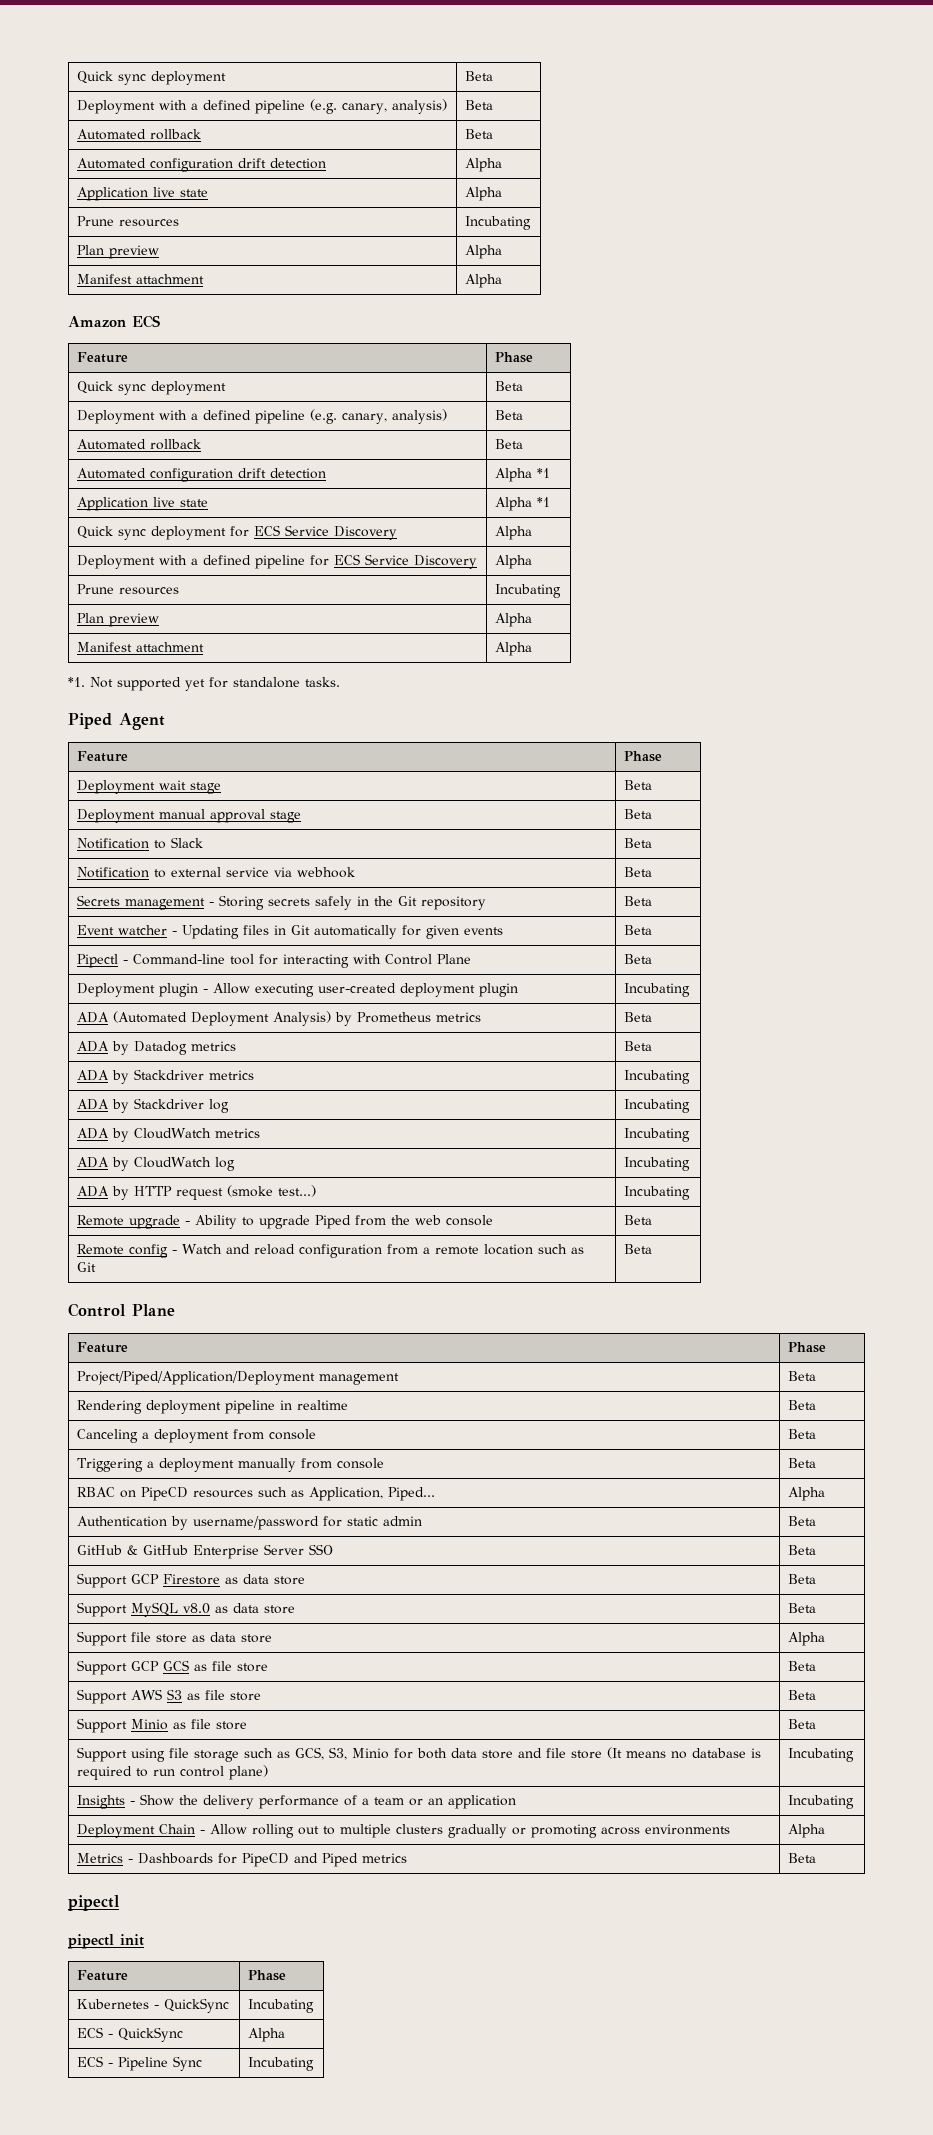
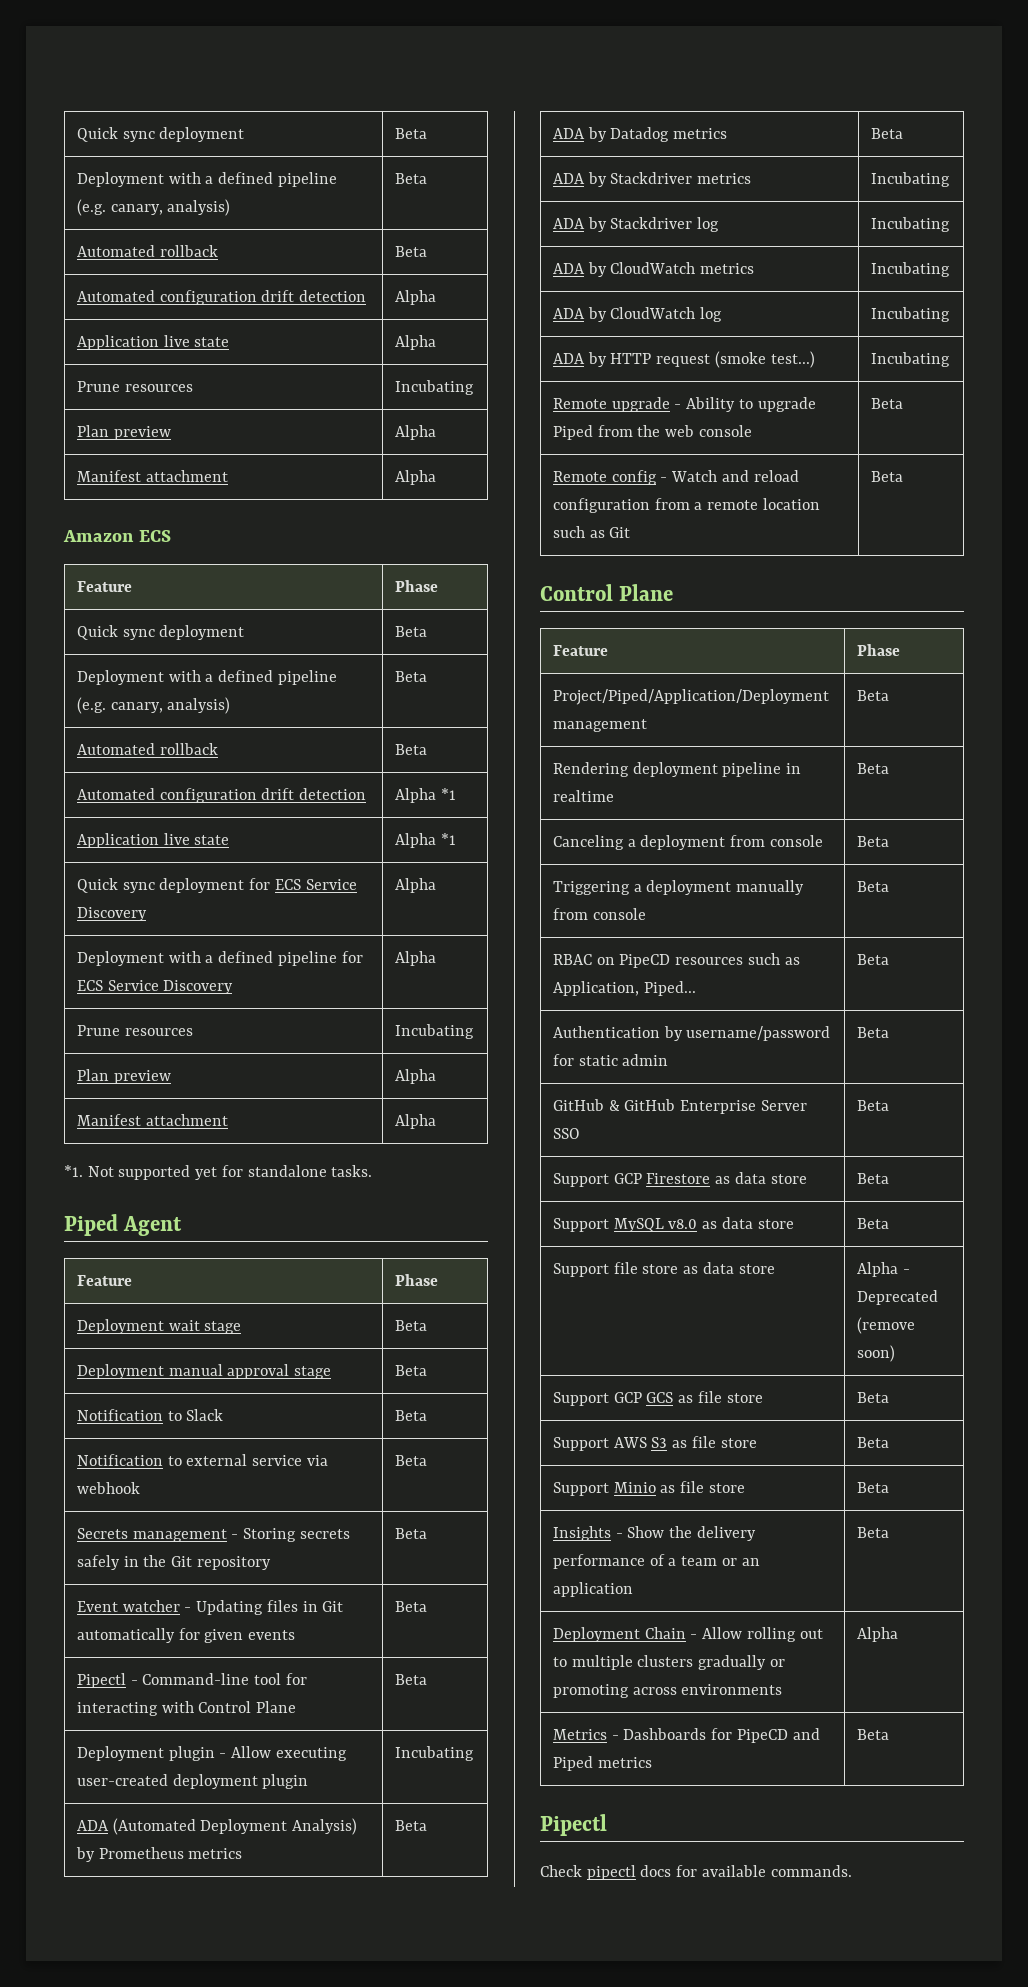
[788,1487,826,1501] Alpha -> [856,954,889,965] Beta
(826, 1639) none -> [902,1269,910,1274] [856,1290,938,1305] [856,1317,915,1334] [856,1345,895,1362] - Deprecated (remove soon)
[77,1747,762,1762] [77,1765,269,1780] [788,1748,855,1762] // Support using file storage such as GCS, S3, Minio for both data store and file store (It means no database is required to run control plane) | Incubating -> (889, 1487) none
[788,1795,855,1809] Incubating -> [856,1527,889,1538] Beta
[68,1895,120,1911] [68,1934,144,1949] [77,1970,129,1981] [248,1970,287,1981] [77,1998,230,2013] [248,1999,315,2013] [77,2027,184,2042] [248,2028,286,2042] [77,2056,203,2071] [248,2057,315,2071] pipectl // pipectl init // Feature | Phase // Kubernetes - QuickSync | Incubating // ECS - QuickSync | Alpha // ECS - Pipeline Sync | Incubating -> [540,1814,607,1836] [540,1865,852,1880] Pipectl // Check pipectl docs for available commands.

